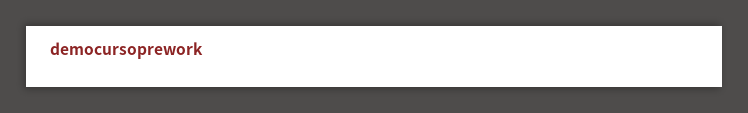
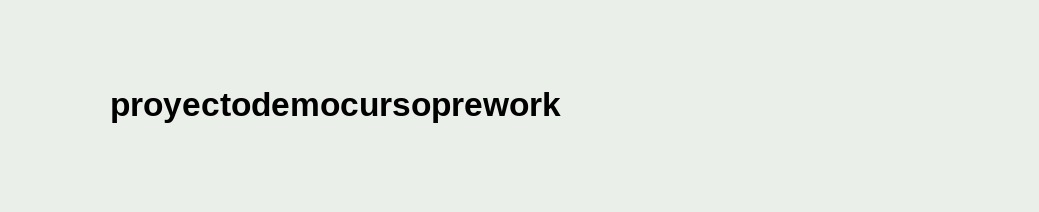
[50,42,203,59] democursoprework -> [110,92,561,123] proyectodemocursoprework

